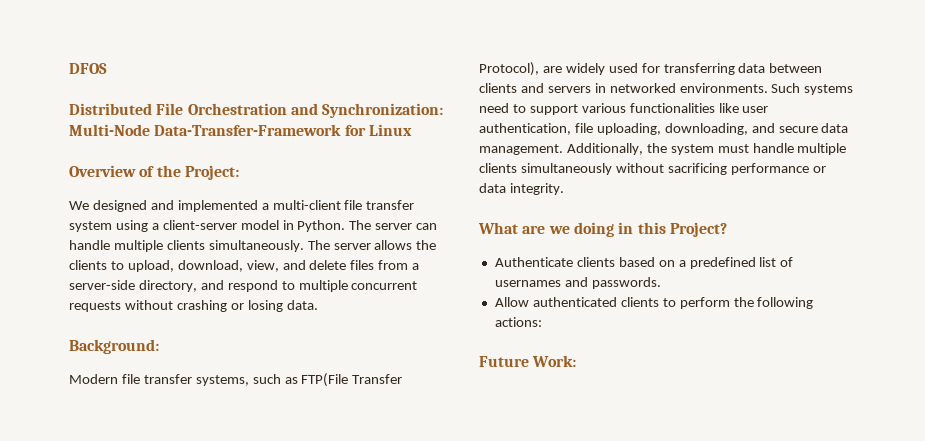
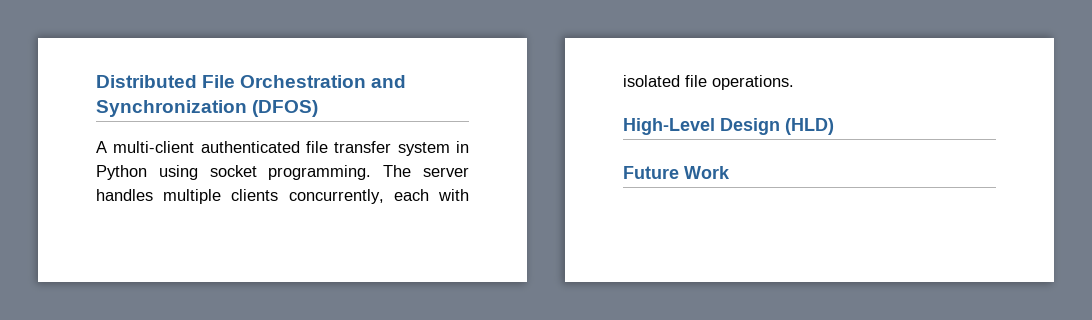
[69,63,107,74] DFOS // -> (96, 81) none
[322,103,444,118] [69,124,412,136] [69,165,239,180] [69,200,415,212] [69,220,438,232] [69,240,437,252] [69,260,420,272] [69,280,418,292] [69,300,318,312] [69,339,159,354] [69,373,403,387] [479,62,823,76] [479,83,854,95] [479,103,769,115] [479,123,849,135] [479,143,847,155] [479,163,826,175] [479,183,564,195] [478,222,727,237] [494,257,794,269] [494,277,661,289] [494,297,814,309] [494,317,542,327] Synchronization: Multi-Node Data-Transfer-Framework for Linux // Overview of the Project: // We designed and implemented a multi-client file transfer system using a client-server model in Python. The server can handle multiple clients simultaneously. The server allows the clients to upload, download, view, and delete files from a server-side directory, and respond to multiple concurrent requests without crashing or losing data. // Background: // Modern file transfer systems, such as FTP(File Transfer Protocol), are widely used for transferring data between clients and servers in networked environments. Such systems need to support various functionalities like user authentication, file uploading, downloading, and secure data management. Additionally, the system must handle multiple clients simultaneously without sacrificing performance or data integrity. // What are we doing in this Project? // Authenticate clients based on a predefined list of usernames and passwords. // Allow authenticated clients to perform the following actions: -> [96,100,319,117] [96,141,469,156] [96,165,469,180] [96,189,469,204] [623,75,794,90] [623,118,834,135] Synchronization (DFOS) // A multi-client authenticated file transfer system in Python using socket programming. The server handles multiple clients concurrently, each with isolated file operations. // High-Level Design (HLD)
[532,355,577,367] Work: -> [684,166,730,179] Work

